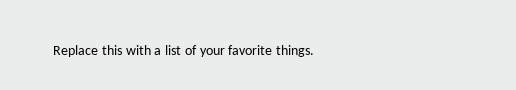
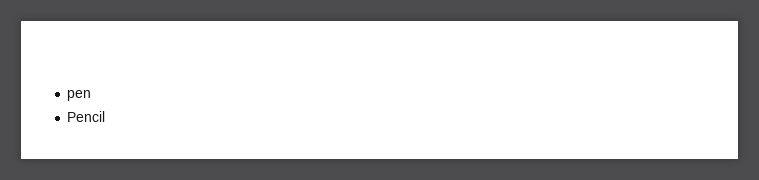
[53,45,315,57] Replace this with a list of your favorite things. -> [67,90,92,101] [67,111,106,122] pen // Pencil

